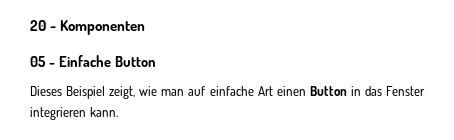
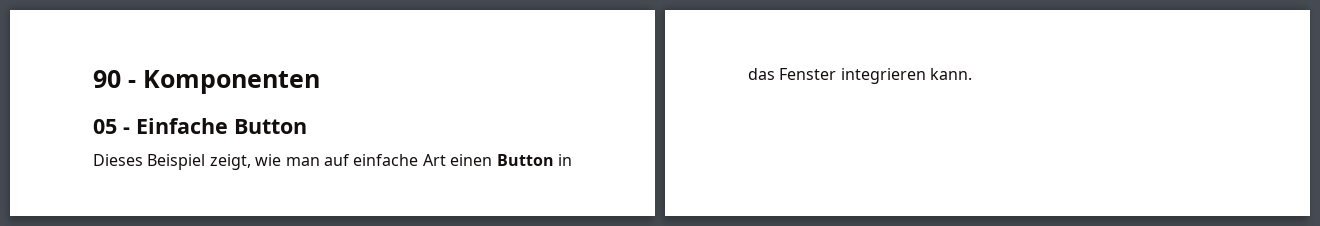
[30,20,46,31] 20 -> [93,70,121,88] 90

